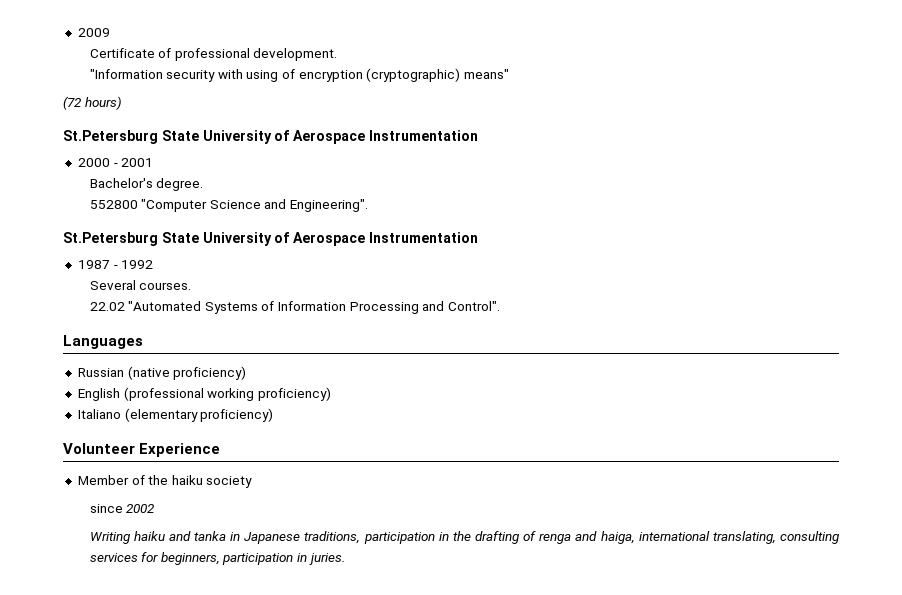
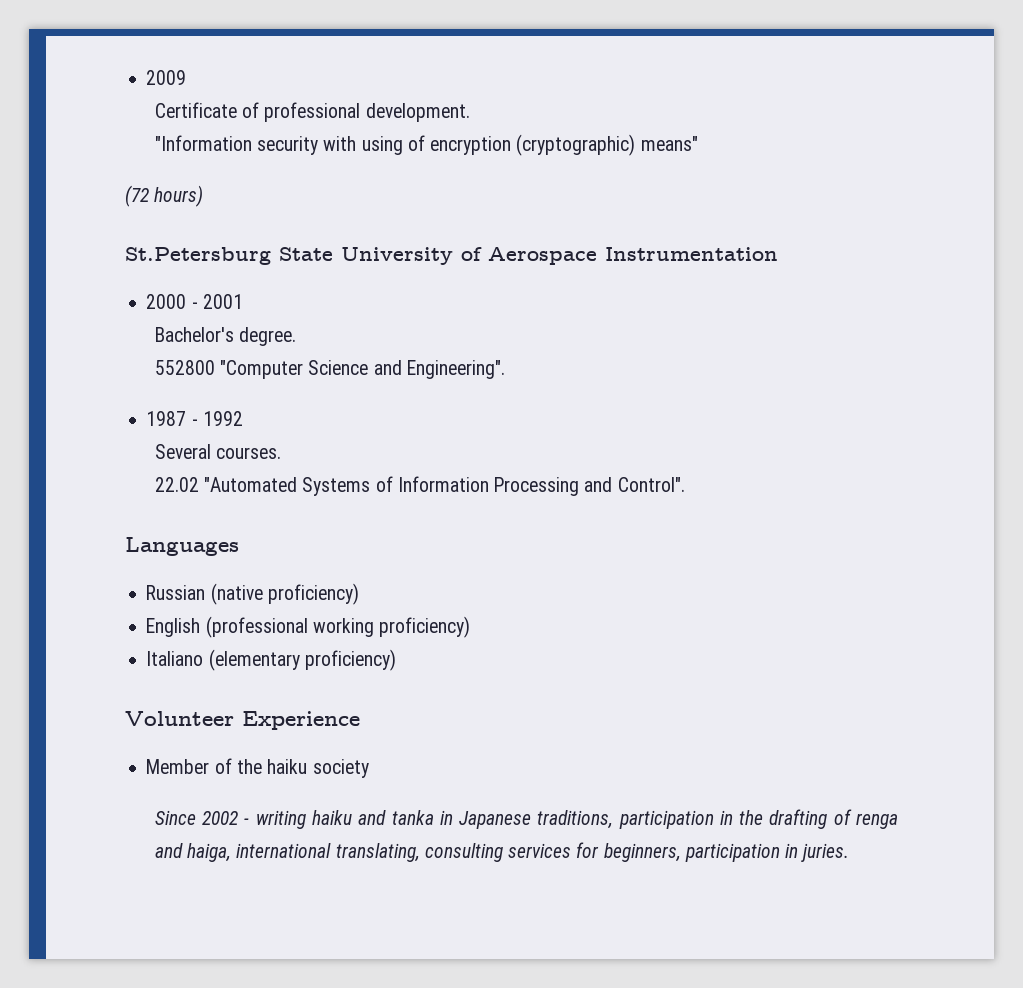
[63,232,478,246] // St.Petersburg State University of Aerospace Instrumentation -> (505, 369) none
[89,504,123,513] since -> [154,810,196,825] Since
[89,532,130,544] // Writing -> [244,810,306,829] - writing

